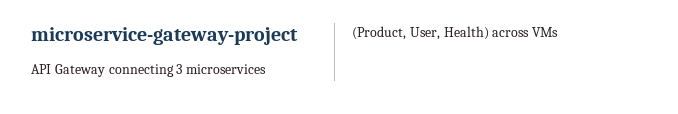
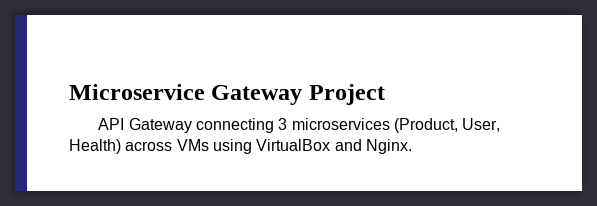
[31,27,298,45] microservice-gateway-project -> [69,84,385,105] Microservice Gateway Project
(559, 32) none -> [212,139,412,154] using VirtualBox and Nginx.

